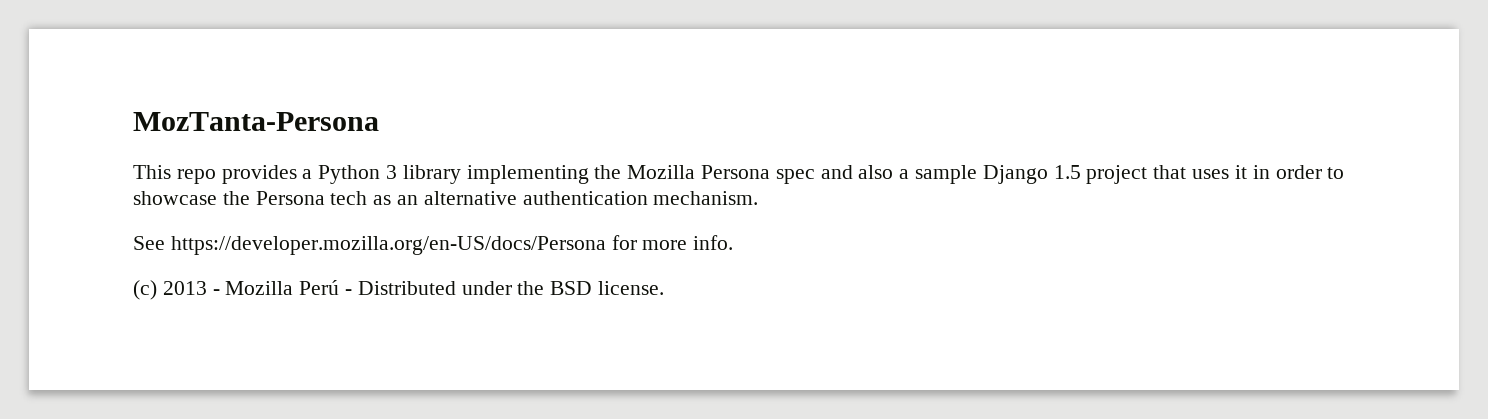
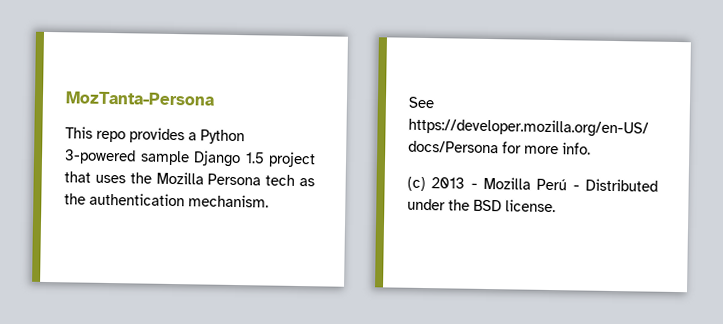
[386,165,910,184] 3 library implementing the Mozilla Persona spec and also a -> [64,149,136,165] 3-powered
[1234,165,1345,179] [133,191,250,205] it in order to showcase the -> [129,171,204,185] the Mozilla
[397,191,517,205] an alternative -> [64,193,86,205] the

